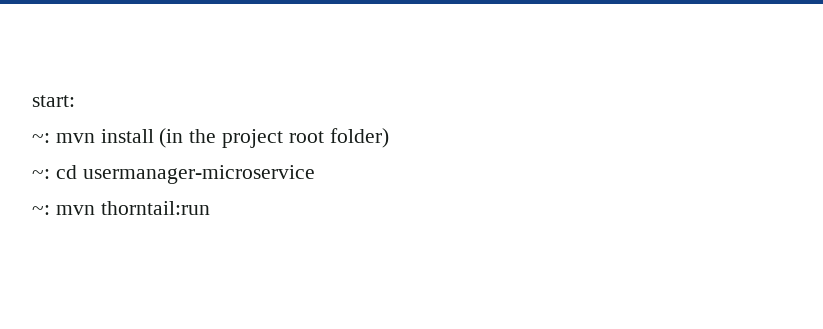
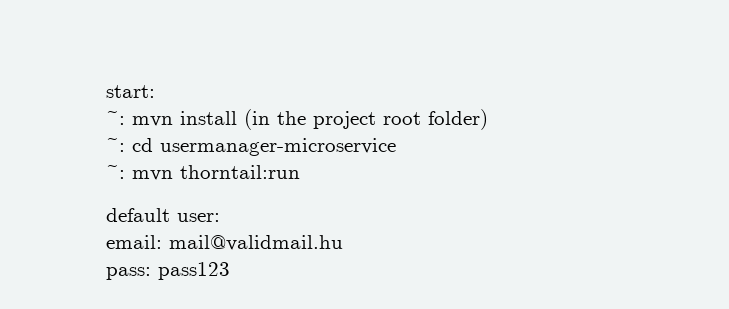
(210, 208) none -> [106,208,220,222] [106,235,343,251] [106,262,230,280] // default user: // email: mail@validmail.hu // pass: pass123

